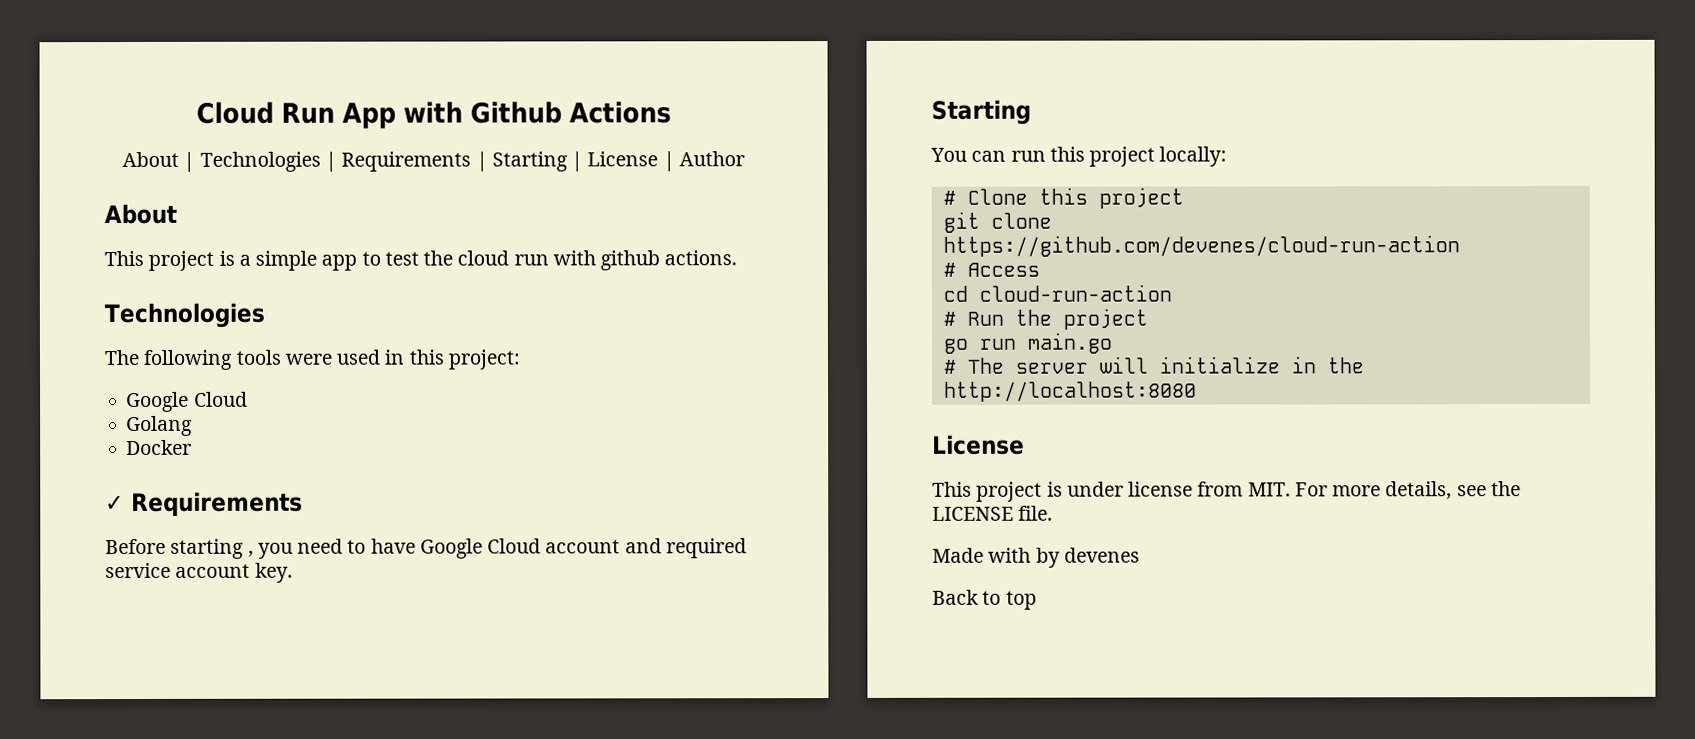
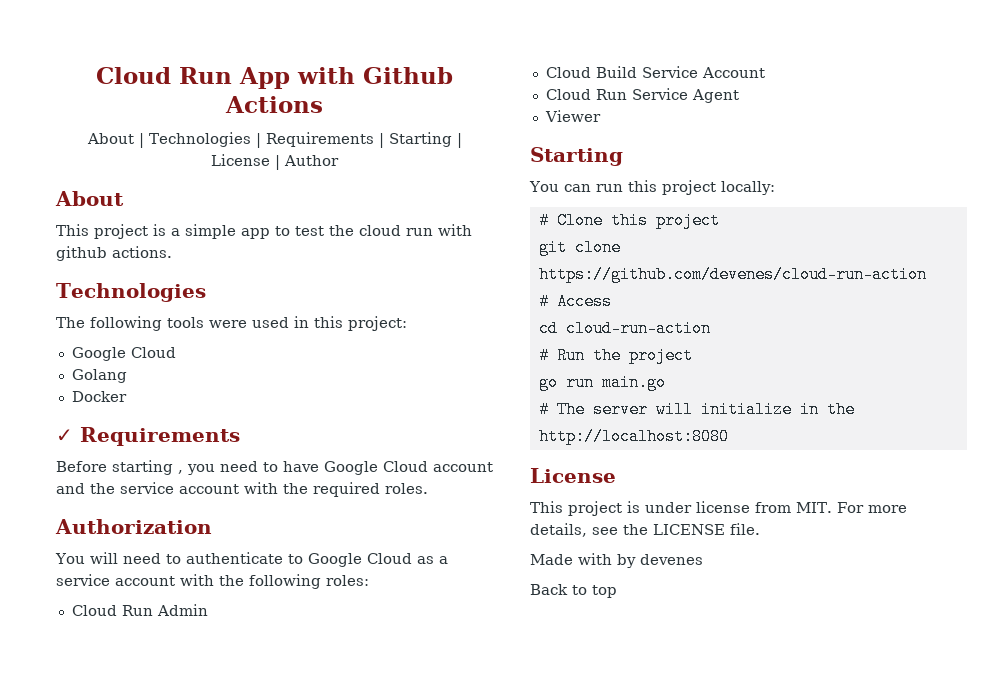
[665,538,747,559] [105,562,293,583] required service account key. -> [90,482,428,497] [55,519,212,534] [55,552,448,567] [56,574,369,589] [71,604,208,616] [545,66,765,78] [545,88,739,103] [544,110,601,122] the service account with the required roles. // Authorization // You will need to authenticate to Google Cloud as a service account with the following roles: // Cloud Run Admin // Cloud Build Service Account // Cloud Run Service Agent // Viewer

